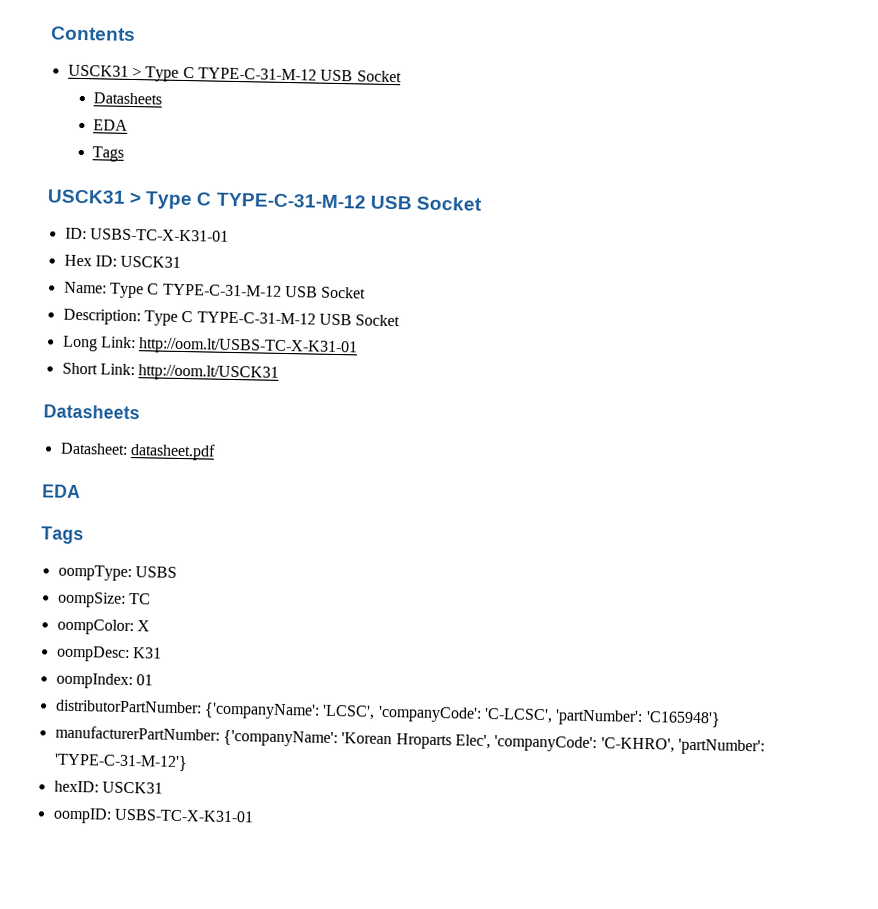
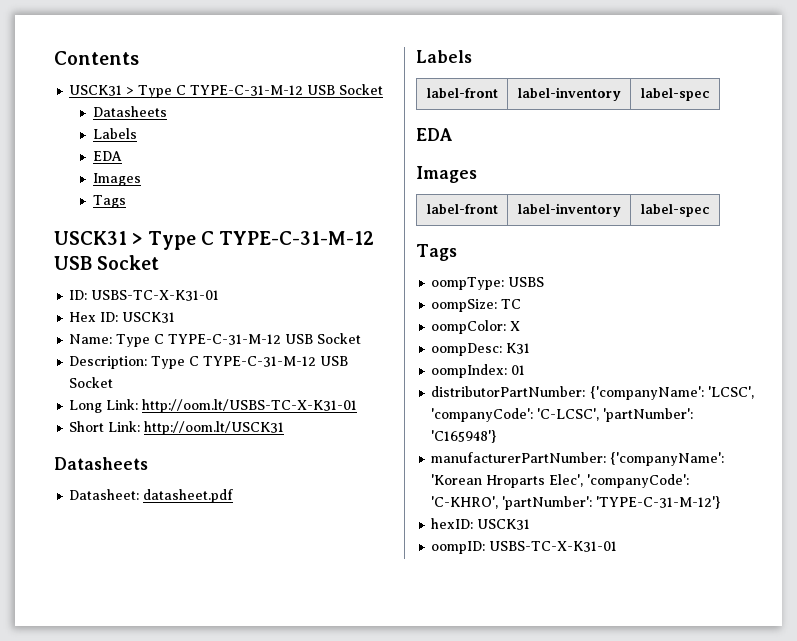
[92,119,128,131] // EDA -> [92,128,137,139] [92,151,122,161] [92,173,141,186] // Labels // EDA // Images
[42,484,81,499] EDA -> [416,50,472,63] [426,88,498,98] [517,87,621,101] [640,88,710,101] [416,128,453,141] [416,166,477,183] [426,204,498,214] [517,203,621,217] [640,204,710,217] Labels // label-front | label-inventory | label-spec // EDA // Images // label-front | label-inventory | label-spec

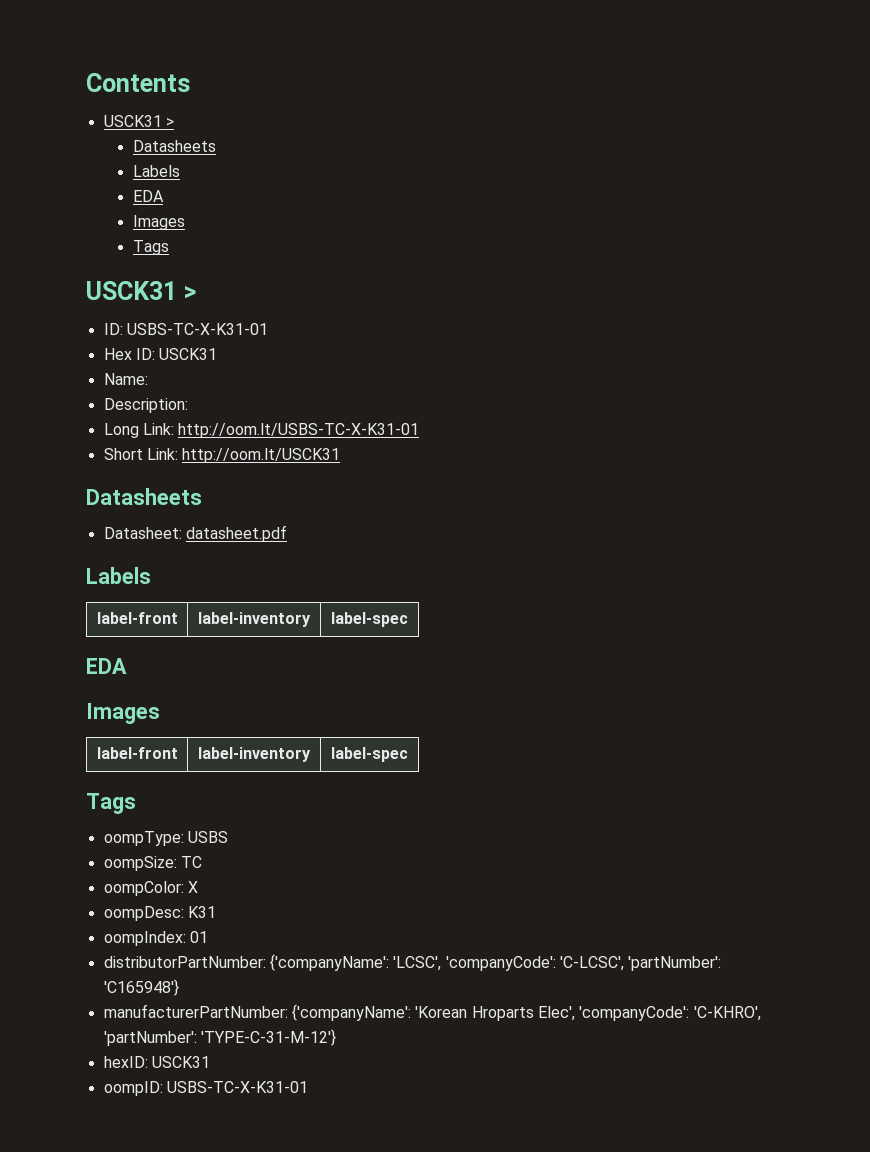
[138,84,384,98] Type C TYPE-C-31-M-12 USB Socket -> (174, 122) none
[147,231,375,250] [54,255,160,270] Type C TYPE-C-31-M-12 USB Socket -> (196, 292) none
[116,333,362,347] [69,356,349,369] [69,377,114,388] Type C TYPE-C-31-M-12 USB Socket // Description: Type C TYPE-C-31-M-12 USB Socket -> [103,398,188,413] // Description:

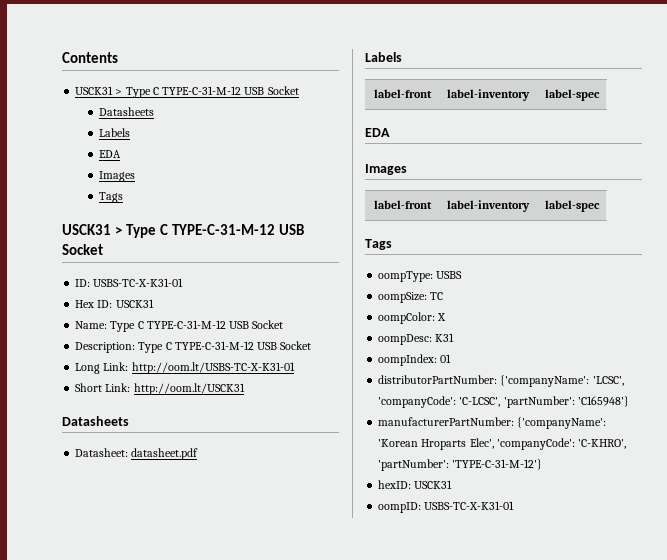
(174, 122) none -> [125,86,299,98] Type C TYPE-C-31-M-12 USB Socket
(196, 292) none -> [125,224,304,238] [62,244,103,255] Type C TYPE-C-31-M-12 USB Socket
[103,398,188,413] // Description: -> [110,320,284,332] [75,341,312,353] Type C TYPE-C-31-M-12 USB Socket // Description: Type C TYPE-C-31-M-12 USB Socket

